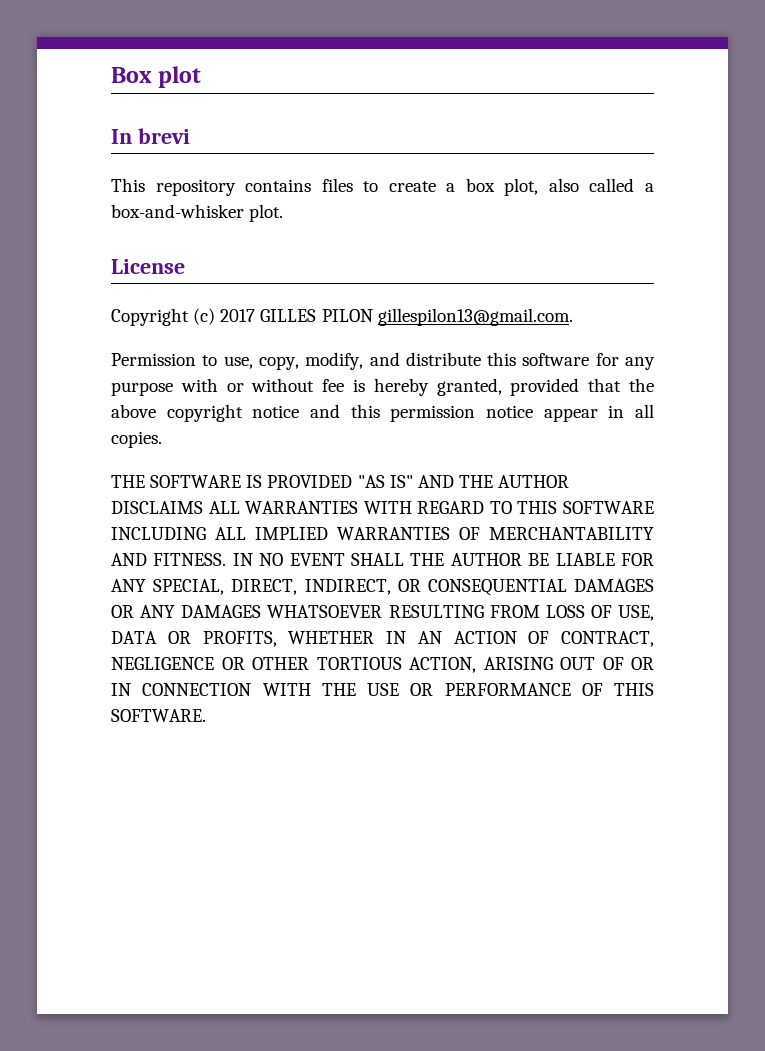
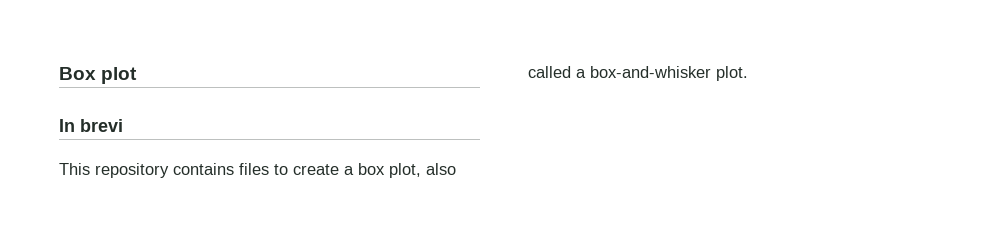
[111,259,185,274] [111,308,573,326] [111,352,656,370] [111,378,654,396] [111,404,654,422] [111,431,162,448] [111,475,570,488] [111,501,654,514] [111,527,654,540] [111,553,654,566] [111,579,654,596] [111,605,654,621] [111,631,654,647] [111,657,654,673] [111,683,654,696] [111,709,206,722] // License // Copyright (c) 2017 GILLES PILON gillespilon13@gmail.com. // Permission to use, copy, modify, and distribute this software for any purpose with or without fee is hereby granted, provided that the above copyright notice and this permission notice appear in all copies. // THE SOFTWARE IS PROVIDED "AS IS" AND THE AUTHOR DISCLAIMS ALL WARRANTIES WITH REGARD TO THIS SOFTWARE INCLUDING ALL IMPLIED WARRANTIES OF MERCHANTABILITY AND FITNESS. IN NO EVENT SHALL THE AUTHOR BE LIABLE FOR ANY SPECIAL, DIRECT, INDIRECT, OR CONSEQUENTIAL DAMAGES OR ANY DAMAGES WHATSOEVER RESULTING FROM LOSS OF USE, DATA OR PROFITS, WHETHER IN AN ACTION OF CONTRACT, NEGLIGENCE OR OTHER TORTIOUS ACTION, ARISING OUT OF OR IN CONNECTION WITH THE USE OR PERFORMANCE OF THIS SOFTWARE. -> (748, 73) none

